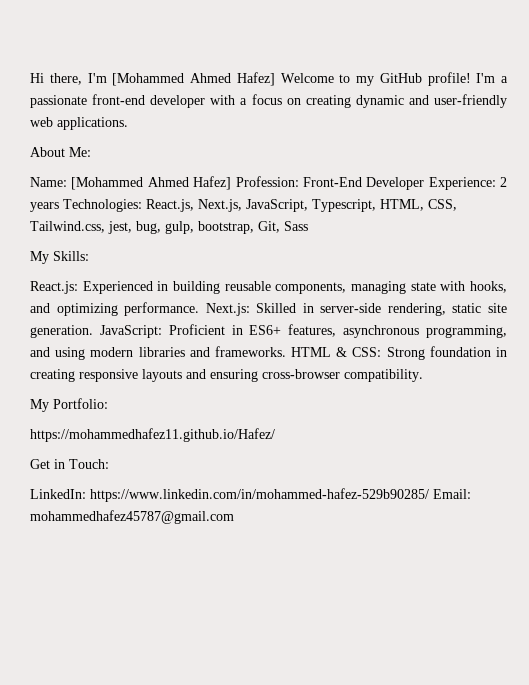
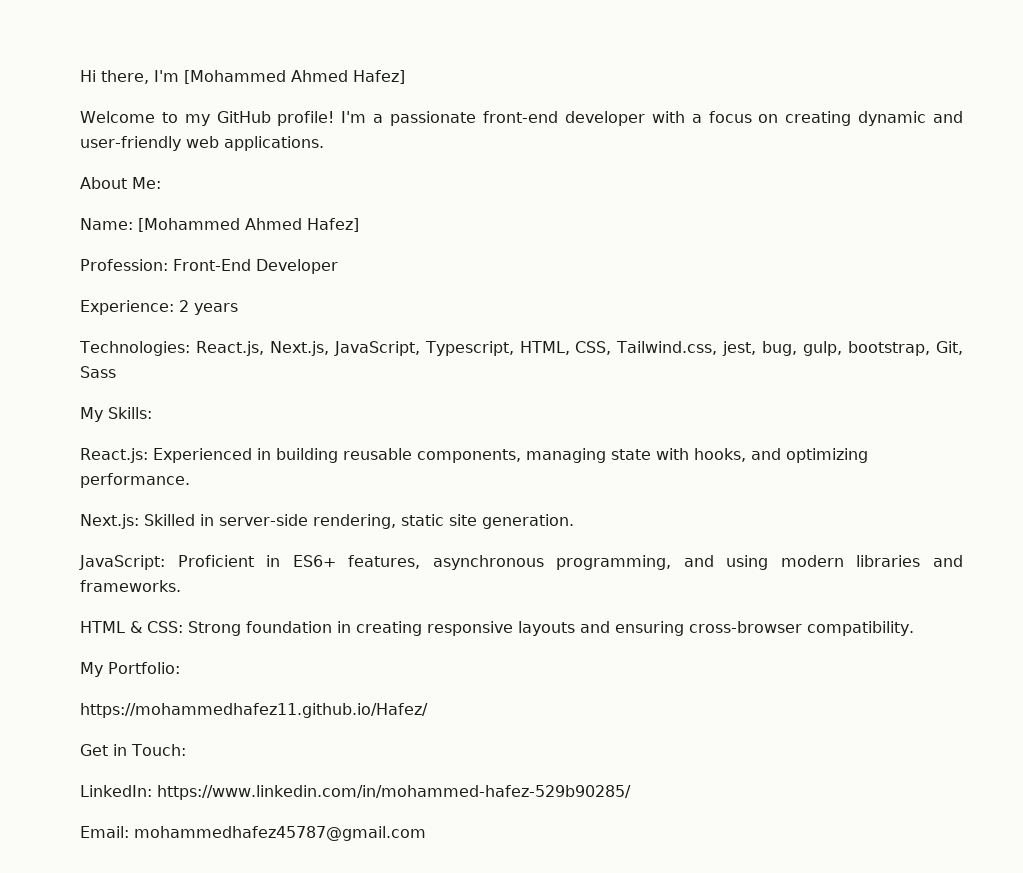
(275, 79) none -> (405, 77) //
(232, 183) none -> (359, 225) //
(425, 183) none -> (338, 266) //
(59, 207) none -> (238, 309) //
(200, 309) none -> (190, 480) //
(93, 331) none -> (574, 521) //
(286, 351) none -> (181, 586) //
(429, 495) none -> (631, 792) //

